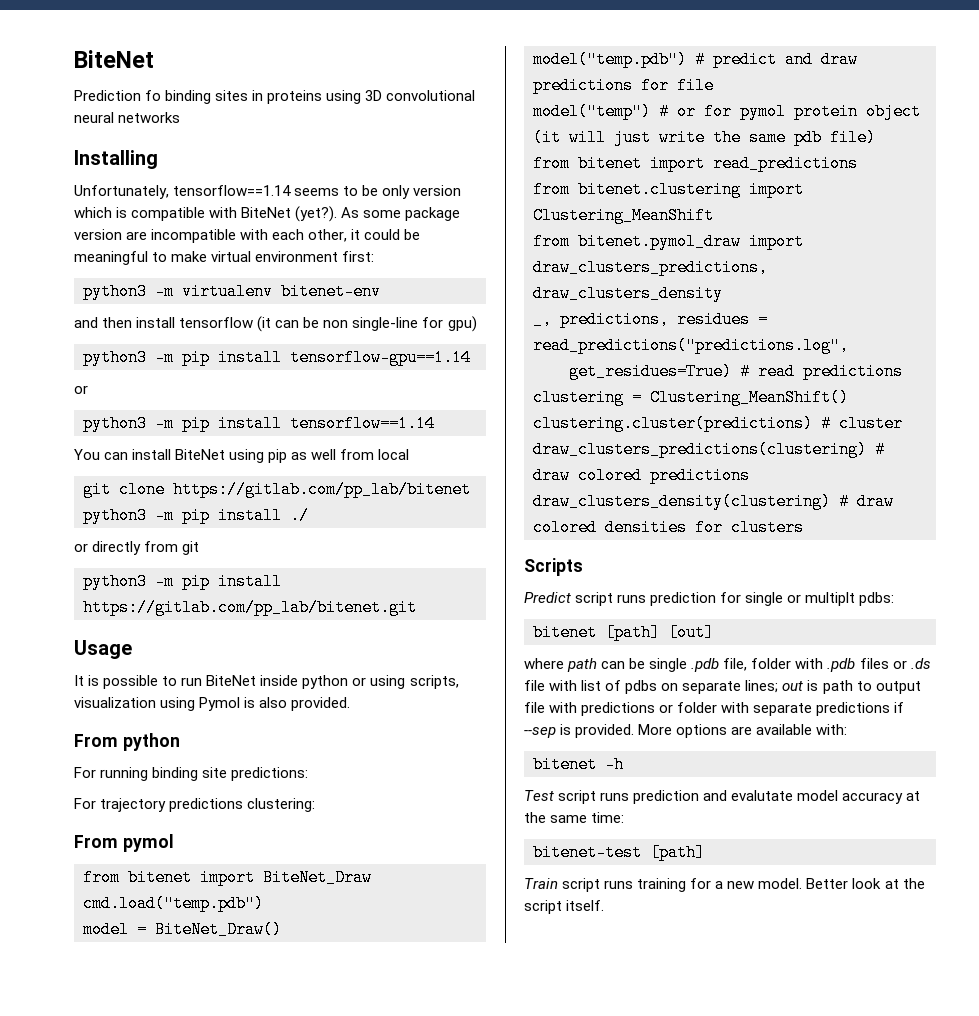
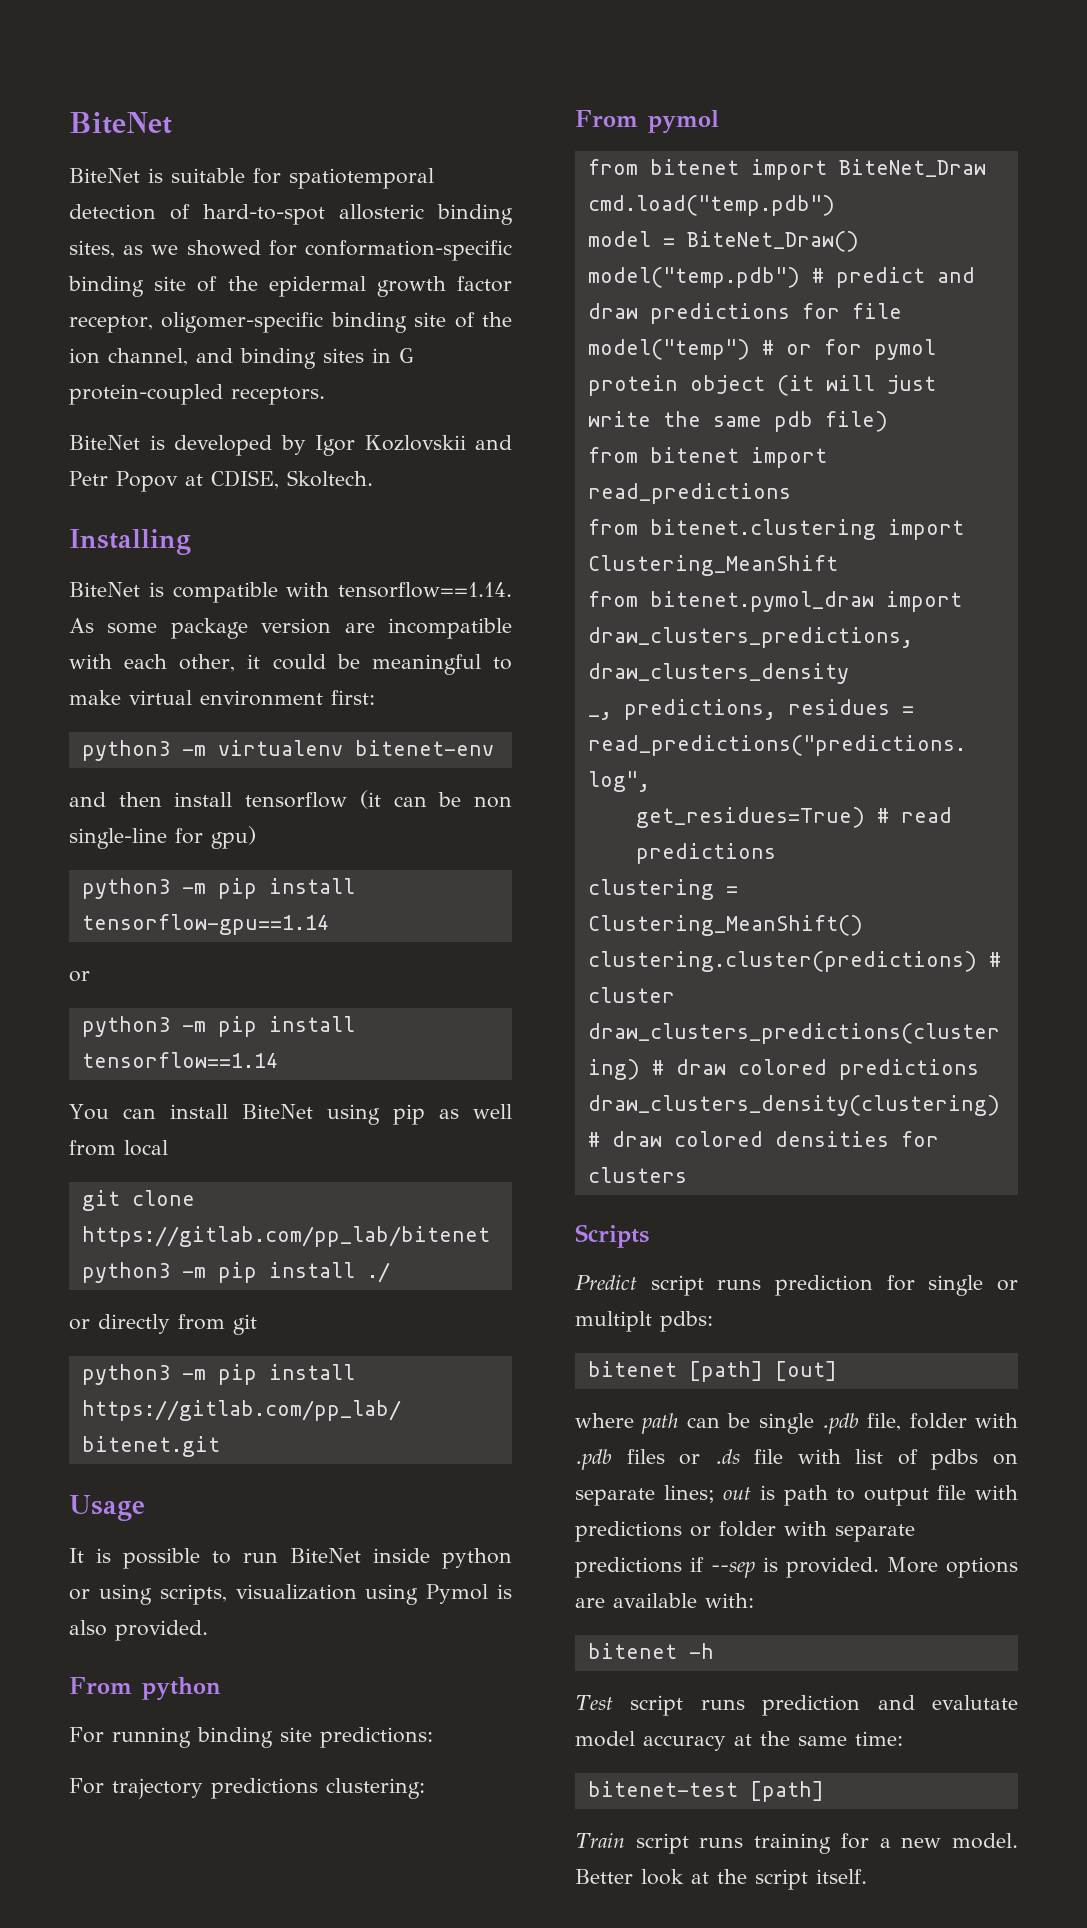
[74,90,476,104] [74,112,181,123] [74,150,158,169] [74,185,462,199] [74,207,112,218] Prediction fo binding sites in proteins using 3D convolutional neural networks // Installing // Unfortunately, tensorflow==1.14 seems to be only version which -> [69,168,434,189] [69,204,513,225] [69,240,512,261] [68,276,512,297] [69,312,512,333] [69,348,414,369] [69,384,325,405] [69,435,512,456] [69,470,373,492] [69,529,191,555] [69,582,140,597] BiteNet is suitable for spatiotemporal detection of hard-to-spot allosteric binding sites, as we showed for conformation-specific binding site of the epidermal growth factor receptor, oligomer-specific binding site of the ion channel, and binding sites in G protein-coupled receptors. // BiteNet is developed by Igor Kozlovskii and Petr Popov at CDISE, Skoltech. // Installing // BiteNet
[241,206,338,222] BiteNet (yet?). -> [338,582,512,598] tensorflow==1.14.

